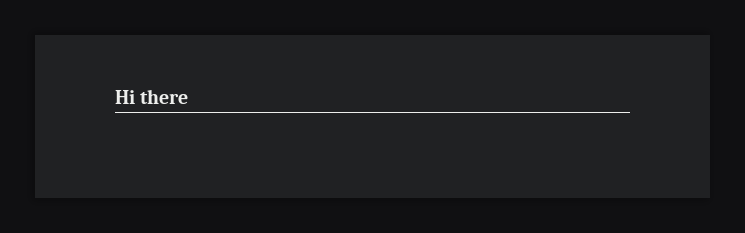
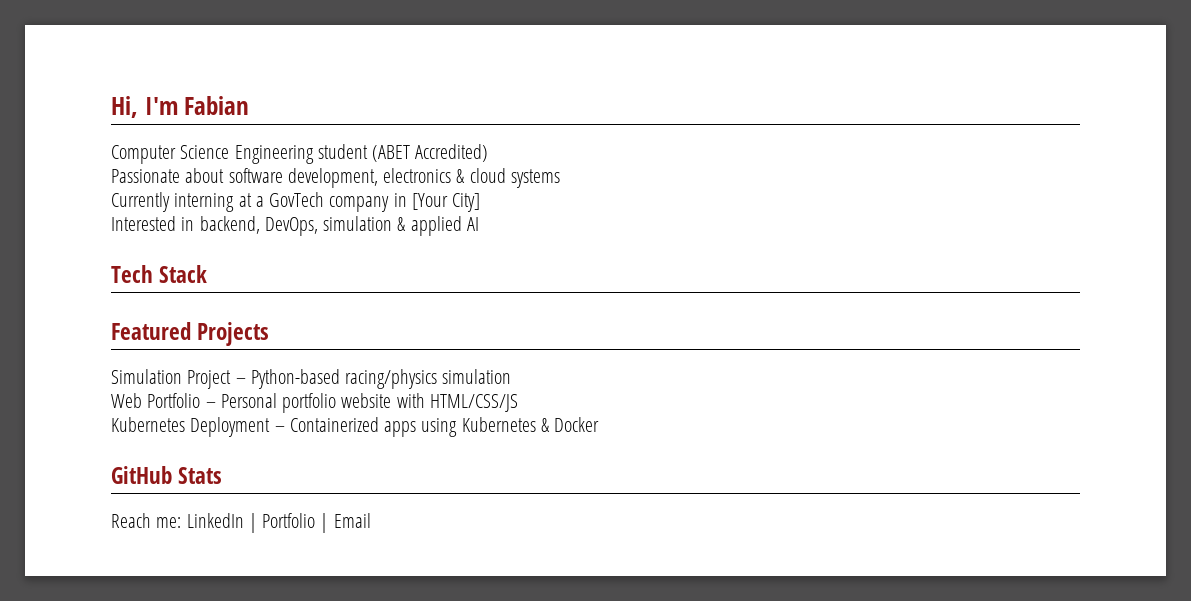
[115,89,189,104] Hi there -> [111,96,250,118] [111,144,489,164] [111,168,560,188] [111,192,481,212] [111,216,479,236] [111,265,208,283] [111,322,270,346] [111,369,512,389] [111,393,518,413] [111,417,600,437] [111,466,223,484] [111,513,371,533] Hi, I'm Fabian // Computer Science Engineering student (ABET Accredited) // Passionate about software development, electronics & cloud systems // Currently interning at a GovTech company in [Your City] // Interested in backend, DevOps, simulation & applied AI // Tech Stack // Featured Projects // Simulation Project – Python-based racing/physics simulation // Web Portfolio – Personal portfolio website with HTML/CSS/JS // Kubernetes Deployment – Containerized apps using Kubernetes & Docker // GitHub Stats // Reach me: LinkedIn | Portfolio | Email

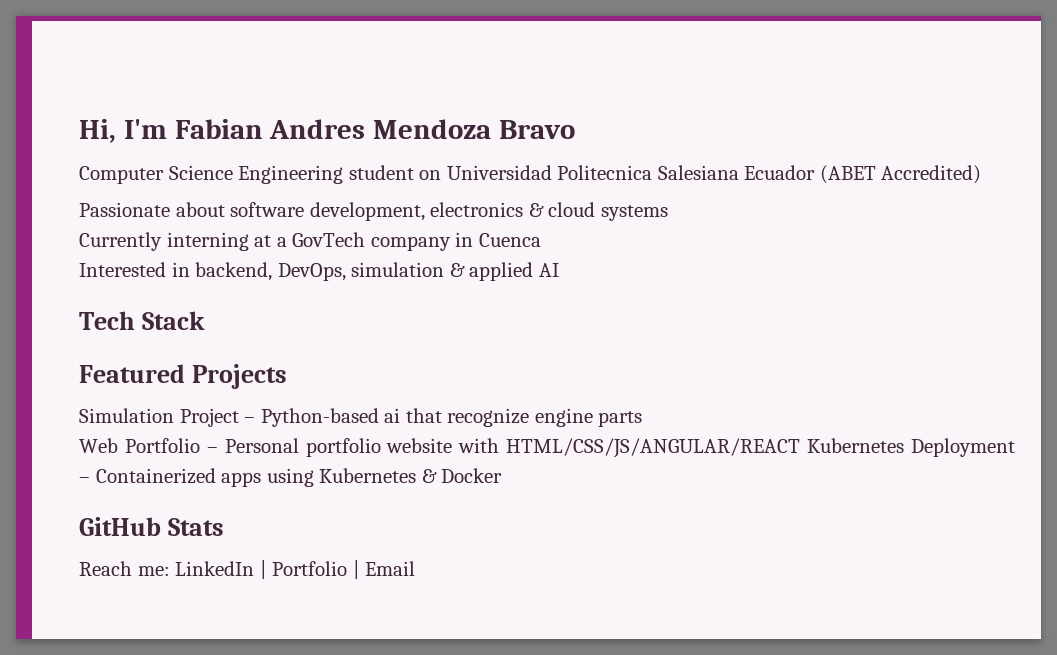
(250, 105) none -> [269,119,576,139] Andres Mendoza Bravo
(368, 151) none -> [419,165,816,180] on Universidad Politecnica Salesiana Ecuador
[411,193,481,212] [Your City] -> [478,233,541,247] Cuenca
[345,369,512,389] racing/physics simulation -> [384,408,643,427] ai that recognize engine parts
[429,394,518,412] HTML/CSS/JS // -> [506,438,801,458] HTML/CSS/JS/ANGULAR/REACT

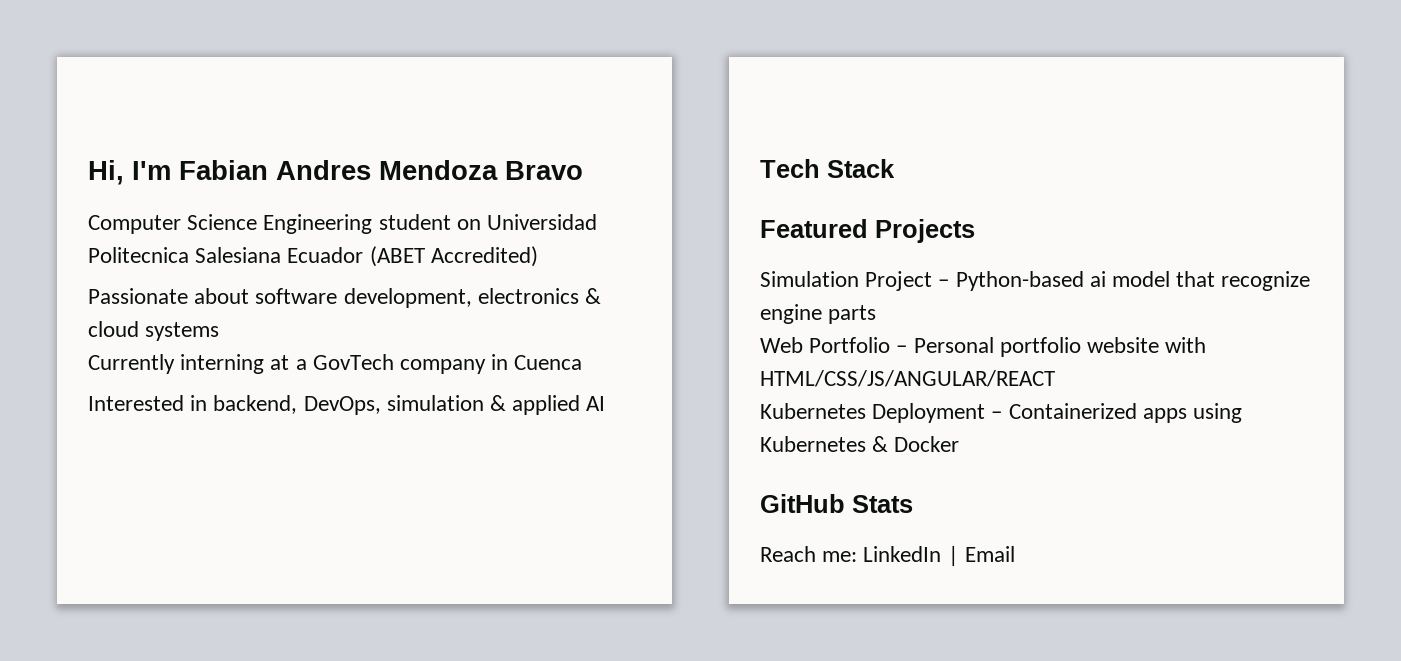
(401, 415) none -> [1112,271,1171,287] model
(801, 448) none -> (1055, 378) //
[272,560,360,579] Portfolio | -> (959, 556) none

